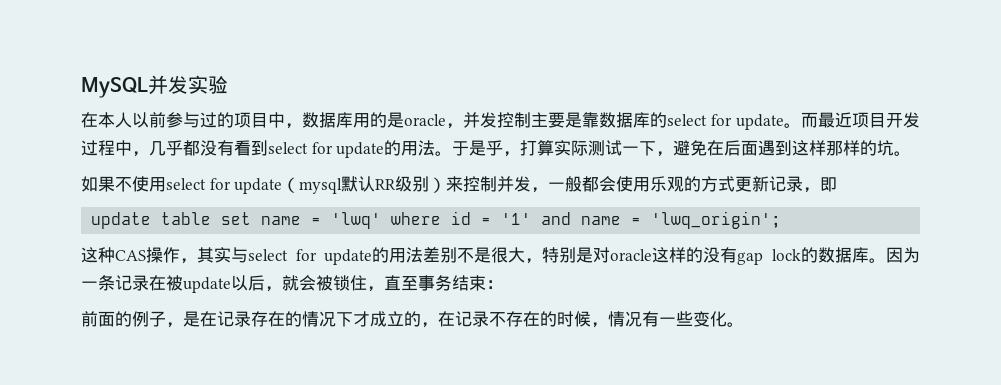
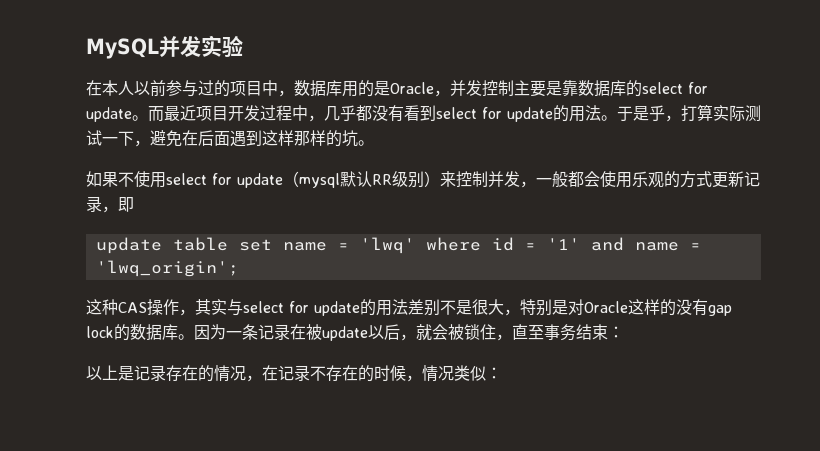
[404,114,446,126] oracle -> [390,82,434,94] Oracle
[610,249,653,261] oracle -> [584,301,628,313] Oracle
[81,311,217,328] 前面的例子，是在 -> [86,365,134,381] 以上是
[336,311,421,327] 下才成立的 -> (246, 373) none
[642,311,744,327] 有一些变化。 -> [454,365,502,381] 类似：

